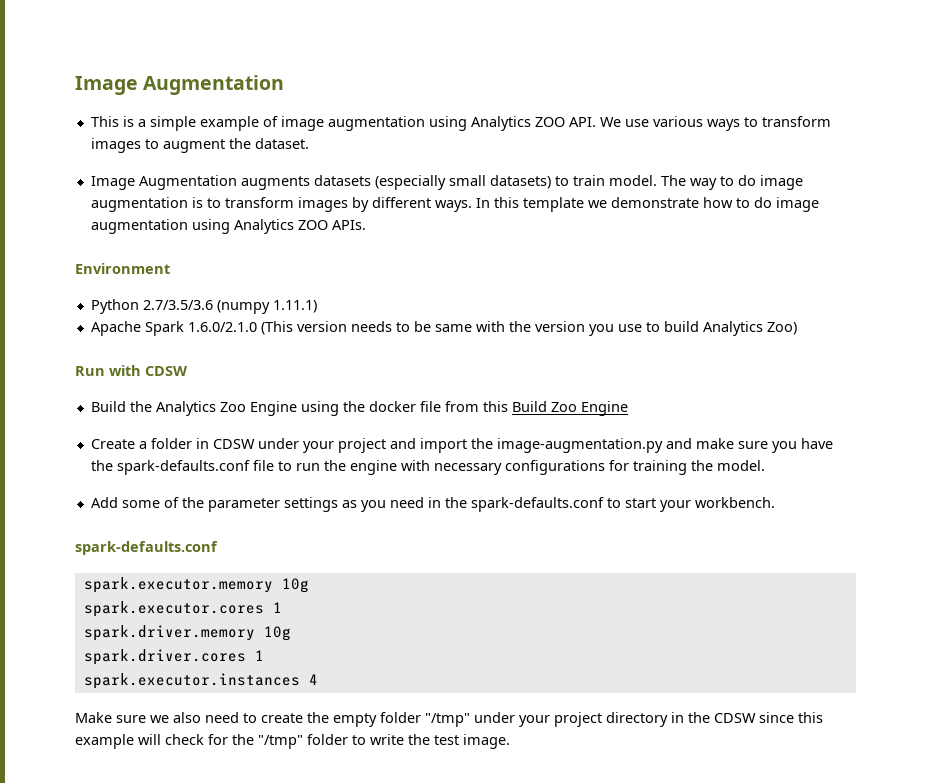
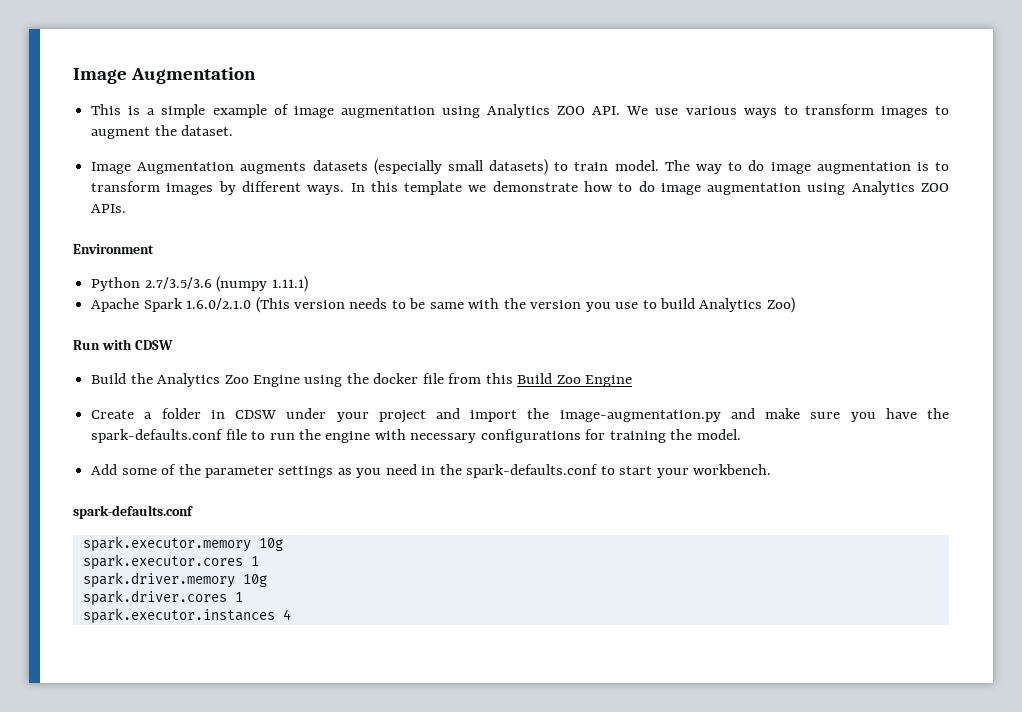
[75,712,823,727] [75,734,510,749] // Make sure we also need to create the empty folder "/tmp" under your project directory in the CDSW since this example will check for the "/tmp" folder to write the test image. -> (291, 614) none

